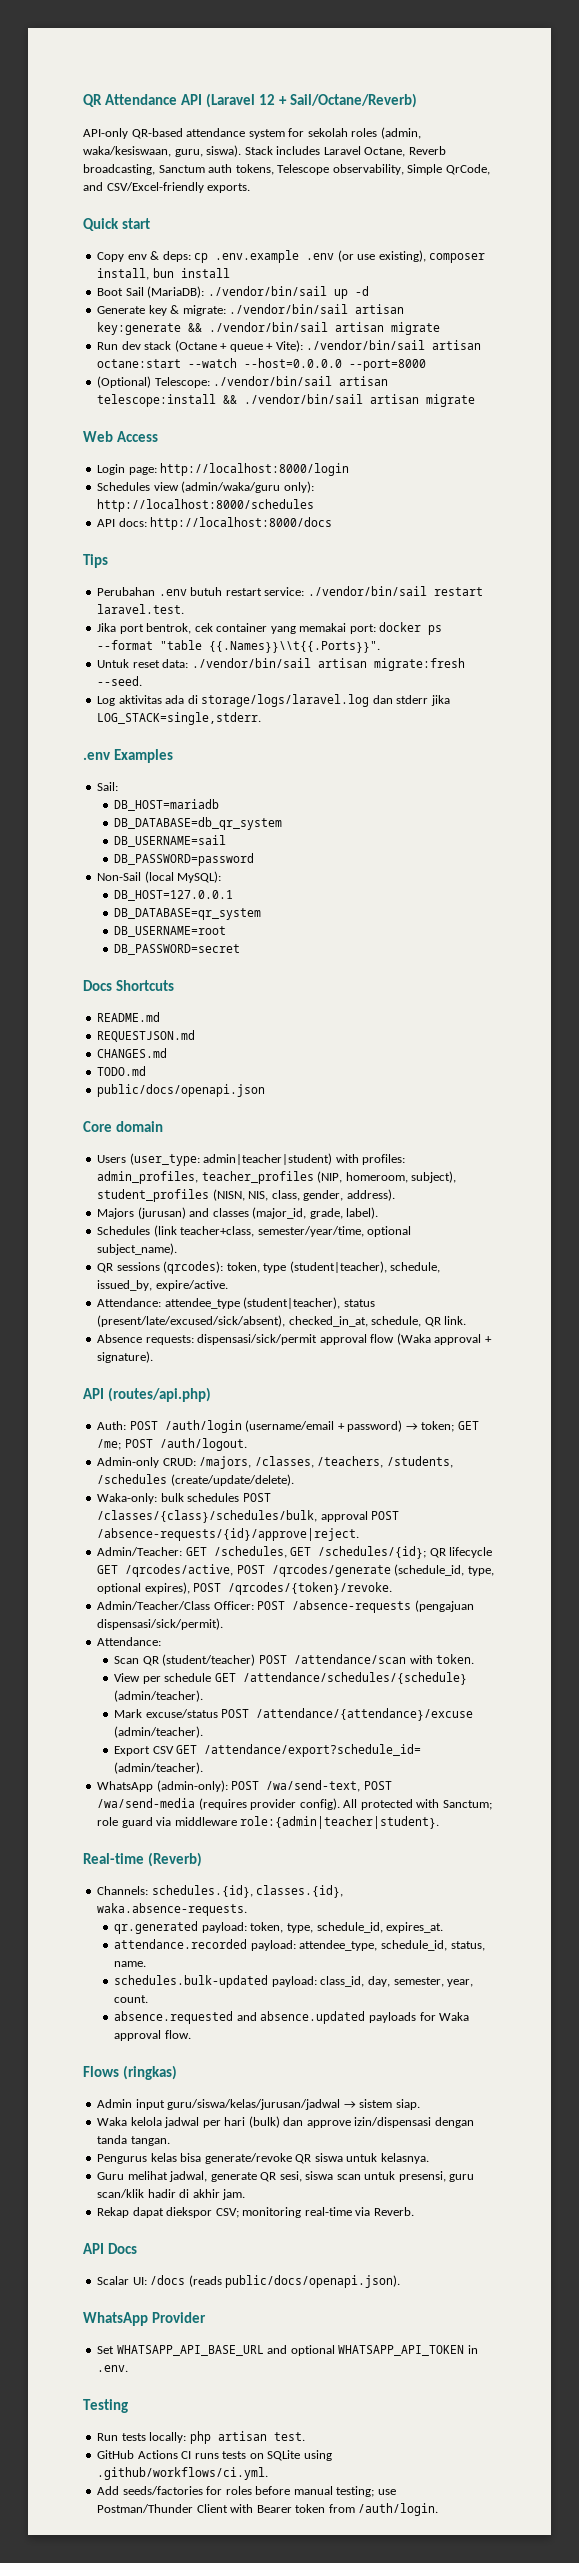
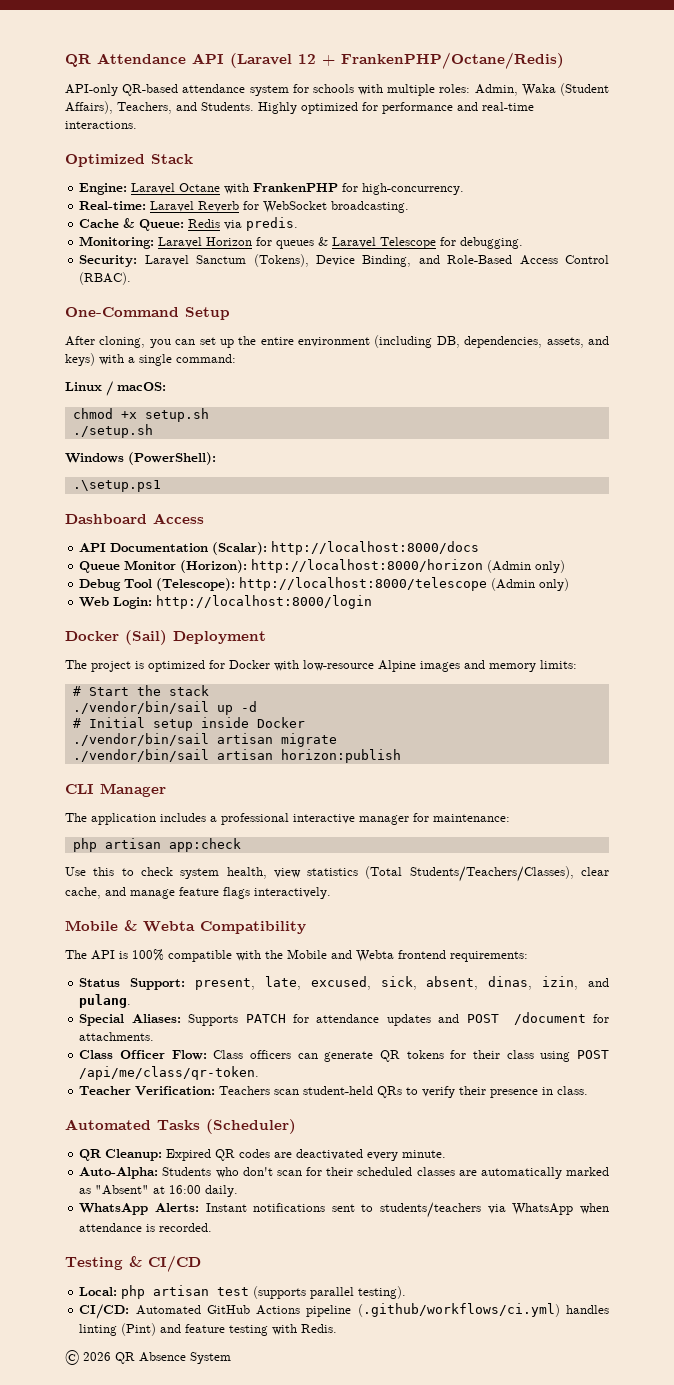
[290,93,418,108] Sail/Octane/Reverb) -> [341,52,564,69] FrankenPHP/Octane/Redis)
[307,127,421,139] [83,145,446,157] [83,164,490,175] [83,182,251,193] [83,218,150,231] [97,250,486,263] [97,268,230,280] [97,286,369,299] [97,304,405,316] [97,322,441,335] [97,340,482,352] [97,358,427,371] [97,376,389,388] [97,394,476,407] [83,431,158,442] [97,463,350,476] [97,481,314,493] [97,499,315,512] [97,517,333,530] [83,554,108,568] [97,586,483,596] [97,604,185,614] [97,622,443,635] [97,640,381,653] [97,658,465,671] [97,676,143,686] [97,694,450,707] [97,712,262,725] [83,749,173,763] [97,782,119,791] [114,799,220,811] [114,817,283,830] [114,835,227,847] [114,853,255,866] [97,871,222,883] [114,890,234,901] [114,908,262,920] [114,926,227,937] [114,944,241,955] [83,980,174,991] [97,1012,161,1022] [97,1030,196,1042] [97,1048,168,1058] [97,1066,147,1076] [97,1084,266,1097] [83,1121,163,1132] [97,1153,406,1166] [97,1171,457,1184] [97,1189,395,1202] [97,1207,379,1219] [97,1225,412,1237] [97,1243,178,1255] [97,1261,441,1274] [97,1280,228,1291] [97,1297,375,1309] [97,1315,467,1327] [97,1333,492,1345] [97,1351,154,1363] [83,1387,211,1402] [97,1420,479,1433] [97,1438,247,1451] [97,1456,453,1469] [97,1474,294,1486] [97,1493,271,1504] [97,1510,400,1523] [97,1528,360,1541] [97,1546,493,1559] [97,1564,494,1577] [97,1582,393,1595] [97,1600,474,1613] [97,1618,224,1630] [97,1637,162,1646] [114,1654,475,1666] [114,1672,467,1685] [114,1690,204,1702] [114,1708,474,1721] [114,1726,204,1738] [114,1744,422,1757] [114,1762,204,1774] [97,1780,392,1792] [97,1798,492,1810] [97,1816,440,1829] [83,1852,202,1867] [97,1885,344,1898] [97,1903,248,1916] [114,1921,444,1934] [114,1939,485,1951] [114,1961,147,1967] [114,1975,474,1988] [114,1995,149,2003] [114,2011,470,2024] [114,2030,191,2041] [83,2065,177,2080] [97,2099,420,2110] [97,2116,474,2128] [97,2135,170,2146] [97,2153,429,2164] [97,2171,475,2182] [97,2189,246,2200] [97,2207,414,2218] [83,2243,137,2254] [97,2275,401,2288] [83,2312,206,2326] [97,2345,478,2356] [97,2365,129,2372] [83,2399,128,2413] [97,2431,305,2444] [97,2450,332,2461] [97,2467,269,2480] [97,2486,396,2497] [97,2503,439,2516] sekolah roles (admin, waka/kesiswaan, guru, siswa). Stack includes Laravel Octane, Reverb broadcasting, Sanctum auth tokens, Telescope observability, Simple QrCode, and CSV/Excel-friendly exports. // Quick start // Copy env & deps: cp .env.example .env (or use existing), composer install, bun install // Boot Sail (MariaDB): ./vendor/bin/sail up -d // Generate key & migrate: ./vendor/bin/sail artisan key:generate && ./vendor/bin/sail artisan migrate // Run dev stack (Octane + queue + Vite): ./vendor/bin/sail artisan octane:start --watch --host=0.0.0.0 --port=8000 // (Optional) Telescope: ./vendor/bin/sail artisan telescope:install && ./vendor/bin/sail artisan migrate // Web Access // Login page: http://localhost:8000/login // Schedules view (admin/waka/guru only): http://localhost:8000/schedules // API docs: http://localhost:8000/docs // Tips // Perubahan .env butuh restart service: ./vendor/bin/sail restart laravel.test. // Jika port bentrok, cek container yang memakai port: docker ps --format "table {{.Names}}\\t{{.Ports}}". // Untuk reset data: ./vendor/bin/sail artisan migrate:fresh --seed. // Log aktivitas ada di storage/logs/laravel.log dan stderr jika LOG_STACK=single,stderr. // .env Examples // Sail: // DB_HOST=mariadb // DB_DATABASE=db_qr_system // DB_USERNAME=sail // DB_PASSWORD=password // Non-Sail (local MySQL): // DB_HOST=127.0.0.1 // DB_DATABASE=qr_system // DB_USERNAME=root // DB_PASSWORD=secret // Docs Shortcuts // README.md // REQUESTJSON.md // CHANGES.md // TODO.md // public/docs/openapi.json // Core domain // Users (user_type: admin|teacher|student) with profiles: admin_profiles, teacher_profiles (NIP, homeroom, subject), student_profiles (NISN, NIS, class, gender, address). // Majors (jurusan) and classes (major_id, grade, label). // Schedules (link teacher+class, semester/year/time, optional subject_name). // QR sessions (qrcodes): token, type (student|teacher), schedule, issued_by, expire/active. // Attendance: attendee_type (student|teacher), status (present/late/excused/sick/absent), checked_in_at, schedule, QR link. // Absence requests: dispensasi/sick/permit approval flow (Waka approval + signature). // API (routes/api.php) // Auth: POST /auth/login (username/email + password) → token; GET /me; POST /auth/logout. // Admin-only CRUD: /majors, /classes, /teachers, /students, /schedules (create/update/delete). // Waka-only: bulk schedules POST /classes/{class}/schedules/bulk, approval POST /absence-requests/{id}/approve|reject. // Admin/Teacher: GET /schedules, GET /schedules/{id}; QR lifecycle GET /qrcodes/active, POST /qrcodes/generate (schedule_id, type, optional expires), POST /qrcodes/{token}/revoke. // Admin/Teacher/Class Officer: POST /absence-requests (pengajuan dispensasi/sick/permit). // Attendance: // Scan QR (student/teacher) POST /attendance/scan with token. // View per schedule GET /attendance/schedules/{schedule} (admin/teacher). // Mark excuse/status POST /attendance/{attendance}/excuse (admin/teacher). // Export CSV GET /attendance/export?schedule_id= (admin/teacher). // WhatsApp (admin-only): POST /wa/send-text, POST /wa/send-media (requires provider config). All protected with Sanctum; role guard via middleware role:{admin|teacher|student}. // Real-time (Reverb) // Channels: schedules.{id}, classes.{id}, waka.absence-requests. // qr.generated payload: token, type, schedule_id, expires_at. // attendance.recorded payload: attendee_type, schedule_id, status, name. // schedules.bulk-updated payload: class_id, day, semester, year, count. // absence.requested and absence.updated payloads for Waka approval flow. // Flows (ringkas) // Admin input guru/siswa/kelas/jurusan/jadwal → sistem siap. // Waka kelola jadwal per hari (bulk) dan approve izin/dispensasi dengan tanda tangan. // Pengurus kelas bisa generate/revoke QR siswa untuk kelasnya. // Guru melihat jadwal, generate QR sesi, siswa scan untuk presensi, guru scan/klik hadir di akhir jam. // Rekap dapat diekspor CSV; monitoring real-time via Reverb. // API Docs // Scalar UI: /docs (reads public/docs/openapi.json). // WhatsApp Provider // Set WHATSAPP_API_BASE_URL and optional WHATSAPP_API_TOKEN in .env. // Testing // Run tests locally: php artisan test. // GitHub Actions CI runs tests on SQLite using .github/workflows/ci.yml. // Add seeds/factories for roles before manual testing; use Postman/Thunder Client with Bearer token from /auth/login. -> [312,83,609,96] [65,101,534,114] [65,121,137,129] [65,154,193,167] [79,183,465,195] [79,201,410,213] [79,217,299,231] [79,236,524,249] [79,254,609,267] [79,272,132,285] [65,307,230,320] [65,335,609,348] [65,353,236,366] [65,381,166,396] [72,408,209,422] [72,424,153,438] [65,452,216,465] [72,480,161,492] [65,513,204,524] [79,541,480,555] [79,559,566,573] [79,577,570,591] [79,595,373,609] [65,630,266,645] [65,660,577,672] [72,685,209,696] [72,701,257,715] [72,717,305,731] [72,733,337,747] [72,749,401,763] [65,783,166,797] [65,813,510,825] [72,838,241,852] [65,866,609,882] [65,887,331,899] [65,920,306,934] [65,949,528,962] [79,976,609,990] [79,994,132,1008] [79,1012,610,1026] [79,1032,155,1041] [79,1050,609,1062] [79,1066,260,1080] [79,1086,589,1098] [65,1119,296,1134] [79,1149,447,1161] [79,1167,610,1179] [79,1185,239,1197] [79,1202,609,1218] [79,1223,213,1232] [65,1255,201,1272] [79,1285,407,1299] [79,1303,609,1319] [79,1323,338,1336] [65,1350,231,1365] schools with multiple roles: Admin, Waka (Student Affairs), Teachers, and Students. Highly optimized for performance and real-time interactions. // Optimized Stack // Engine: Laravel Octane with FrankenPHP for high-concurrency. // Real-time: Laravel Reverb for WebSocket broadcasting. // Cache & Queue: Redis via predis. // Monitoring: Laravel Horizon for queues & Laravel Telescope for debugging. // Security: Laravel Sanctum (Tokens), Device Binding, and Role-Based Access Control (RBAC). // One-Command Setup // After cloning, you can set up the entire environment (including DB, dependencies, assets, and keys) with a single command: // Linux / macOS: // chmod +x setup.sh // ./setup.sh // Windows (PowerShell): // .\setup.ps1 // Dashboard Access // API Documentation (Scalar): http://localhost:8000/docs // Queue Monitor (Horizon): http://localhost:8000/horizon (Admin only) // Debug Tool (Telescope): http://localhost:8000/telescope (Admin only) // Web Login: http://localhost:8000/login // Docker (Sail) Deployment // The project is optimized for Docker with low-resource Alpine images and memory limits: // # Start the stack // ./vendor/bin/sail up -d // # Initial setup inside Docker // ./vendor/bin/sail artisan migrate // ./vendor/bin/sail artisan horizon:publish // CLI Manager // The application includes a professional interactive manager for maintenance: // php artisan app:check // Use this to check system health, view statistics (Total Students/Teachers/Classes), clear cache, and manage feature flags interactively. // Mobile & Webta Compatibility // The API is 100% compatible with the Mobile and Webta frontend requirements: // Status Support: present, late, excused, sick, absent, dinas, izin, and pulang. // Special Aliases: Supports PATCH for attendance updates and POST /document for attachments. // Class Officer Flow: Class officers can generate QR tokens for their class using POST /api/me/class/qr-token. // Teacher Verification: Teachers scan student-held QRs to verify their presence in class. // Automated Tasks (Scheduler) // QR Cleanup: Expired QR codes are deactivated every minute. // Auto-Alpha: Students who don't scan for their scheduled classes are automatically marked as "Absent" at 16:00 daily. // WhatsApp Alerts: Instant notifications sent to students/teachers via WhatsApp when attendance is recorded. // Testing & CI/CD // Local: php artisan test (supports parallel testing). // CI/CD: Automated GitHub Actions pipeline (.github/workflows/ci.yml) handles linting (Pint) and feature testing with Redis. // © 2026 QR Absence System

